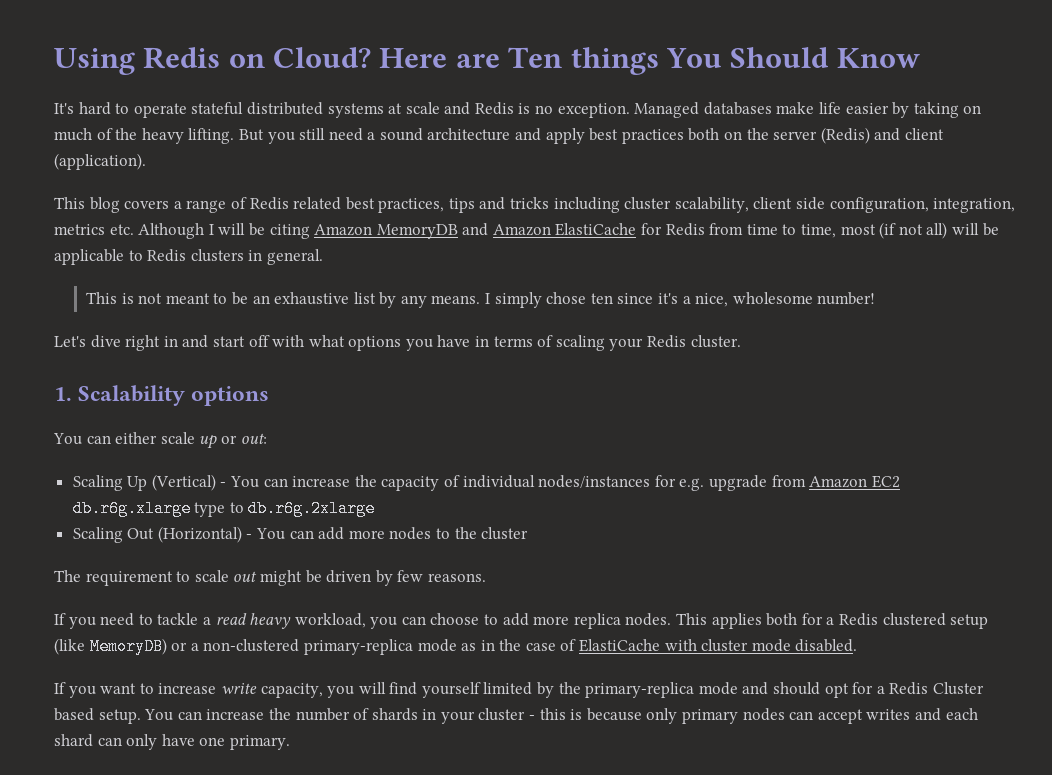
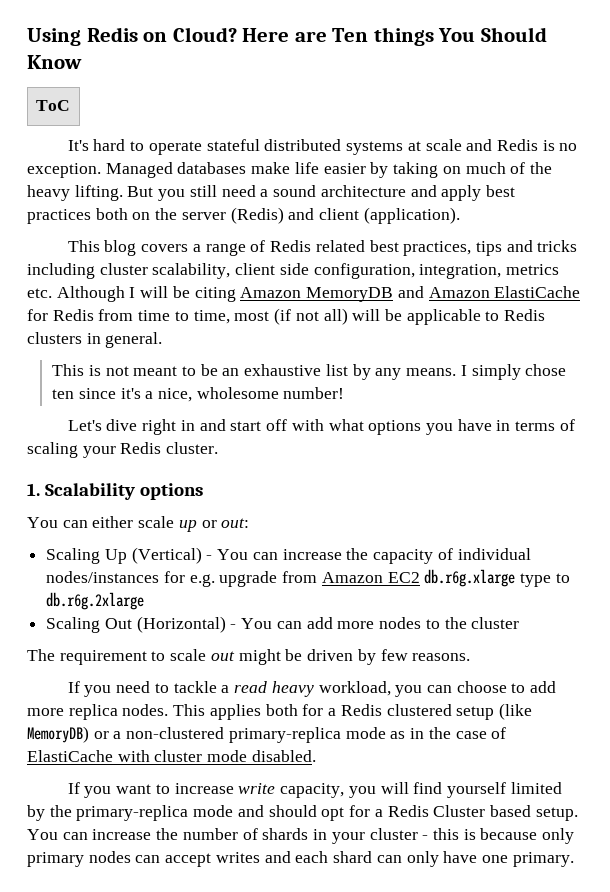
(920, 58) none -> [35,100,70,111] // ToC

